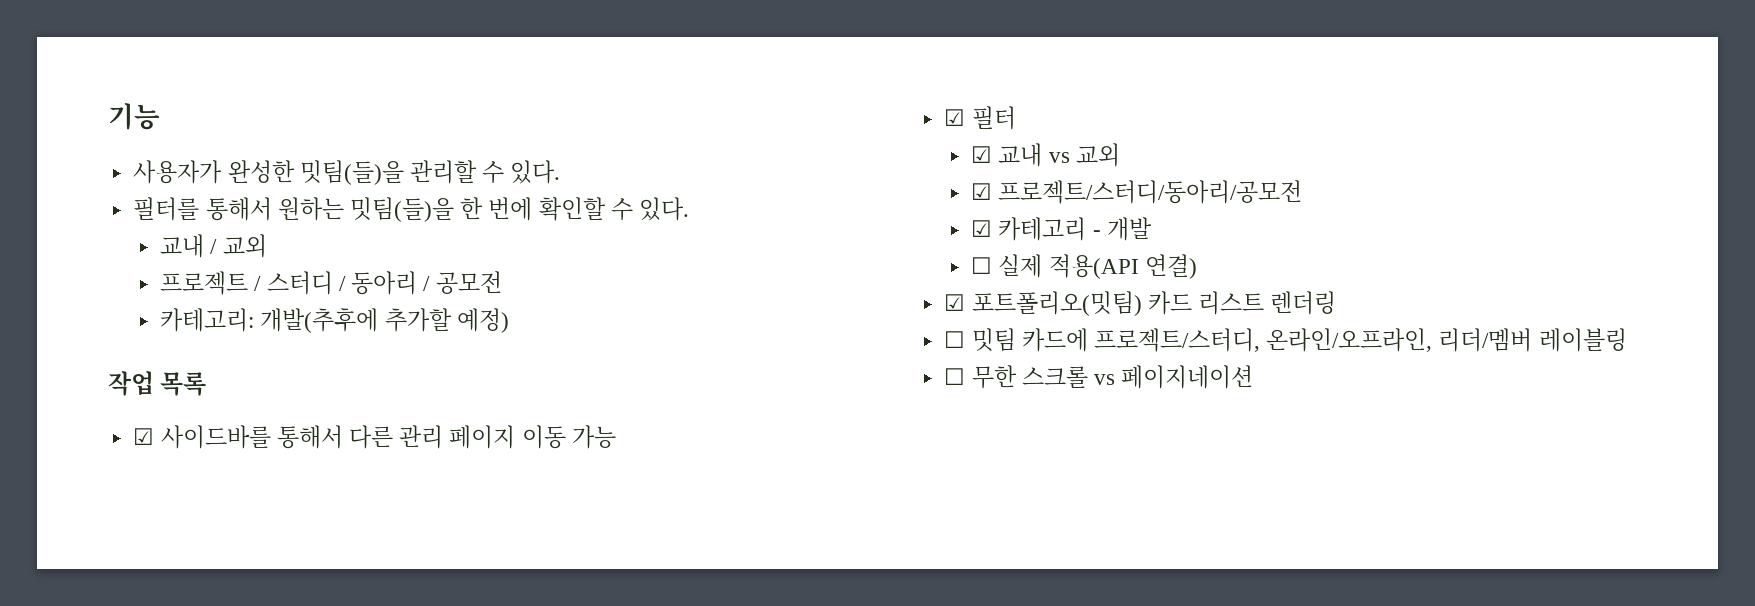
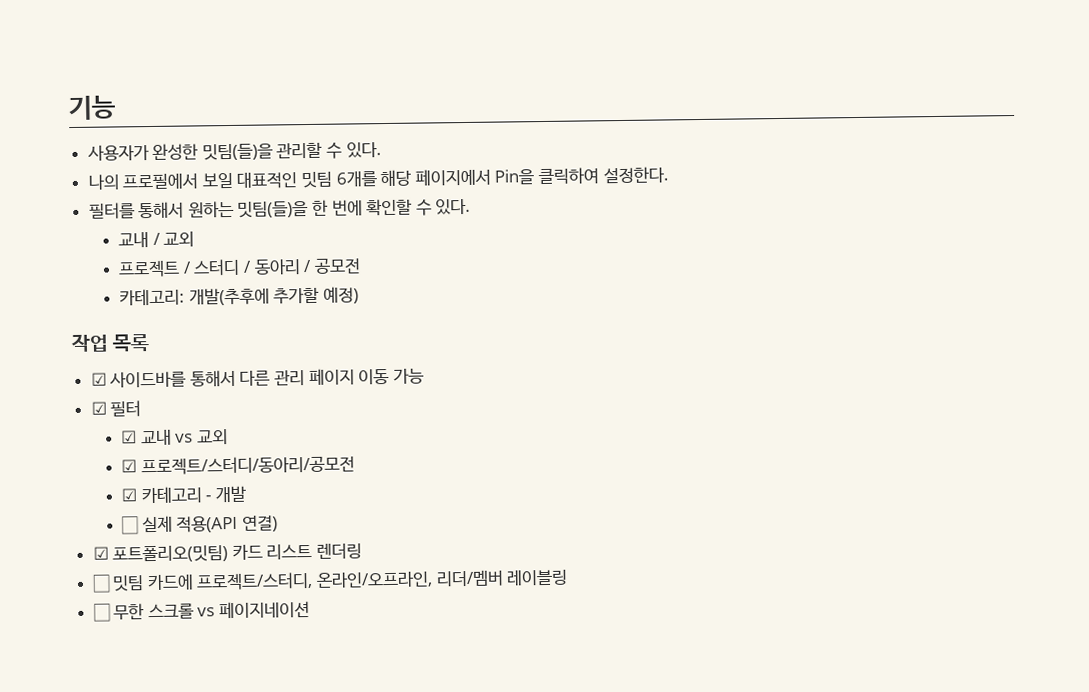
(561, 172) none -> [87,166,669,190] // 나의 프로필에서 보일 대표적인 밋팀 6개를 해당 페이지에서 Pin을 클릭하여 설정한다.

